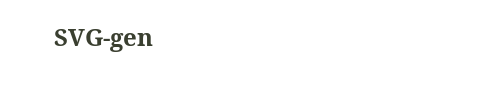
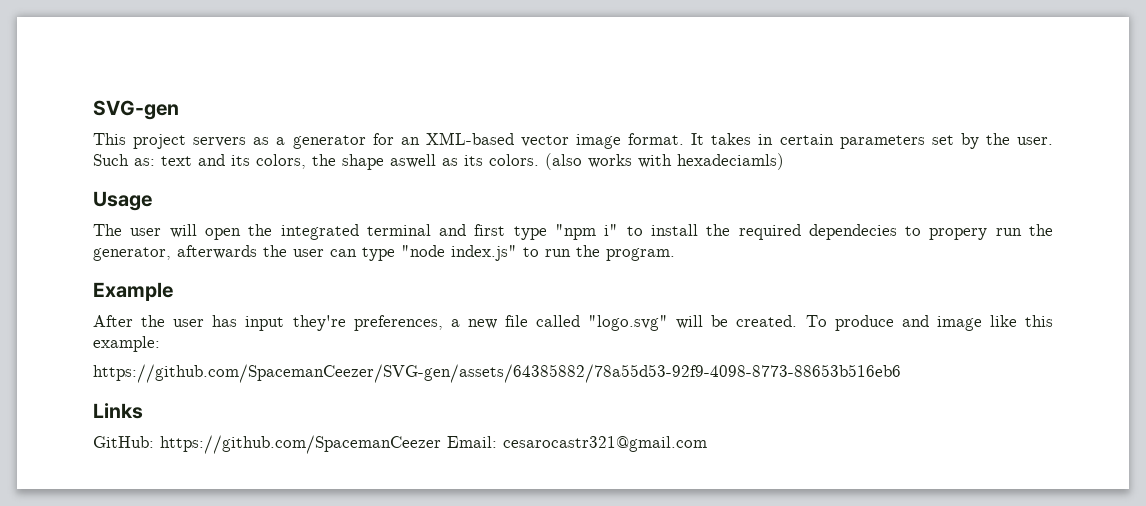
(153, 40) none -> [93,132,1054,149] [93,153,784,170] [93,191,152,211] [93,224,1053,240] [93,245,675,261] [93,282,173,301] [93,315,1054,331] [93,336,160,352] [93,364,901,383] [93,403,143,419] [93,435,707,454] // This project servers as a generator for an XML-based vector image format. It takes in certain parameters set by the user. Such as: text and its colors, the shape aswell as its colors. (also works with hexadeciamls) // Usage // The user will open the integrated terminal and first type "npm i" to install the required dependecies to propery run the generator, afterwards the user can type "node index.js" to run the program. // Example // After the user has input they're preferences, a new file called "logo.svg" will be created. To produce and image like this example: // https://github.com/SpacemanCeezer/SVG-gen/assets/64385882/78a55d53-92f9-4098-8773-88653b516eb6 // Links // GitHub: https://github.com/SpacemanCeezer Email: cesarocastr321@gmail.com

